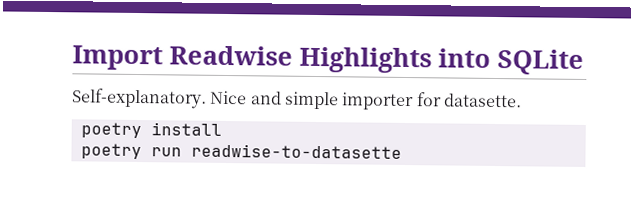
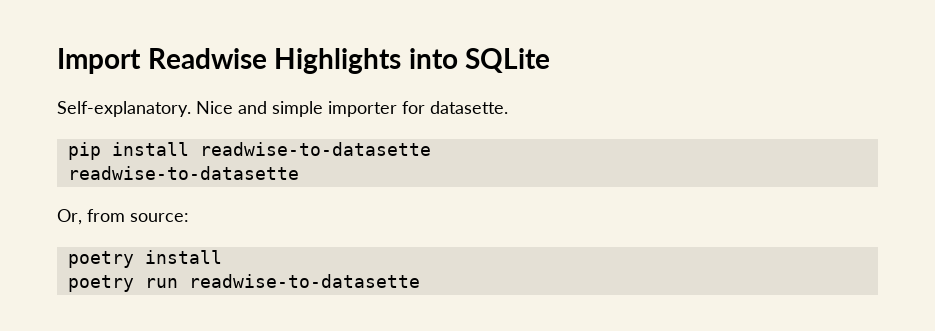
(522, 100) none -> [67,142,431,160] [67,166,299,180] [57,209,189,225] // pip install readwise-to-datasette // readwise-to-datasette // Or, from source:

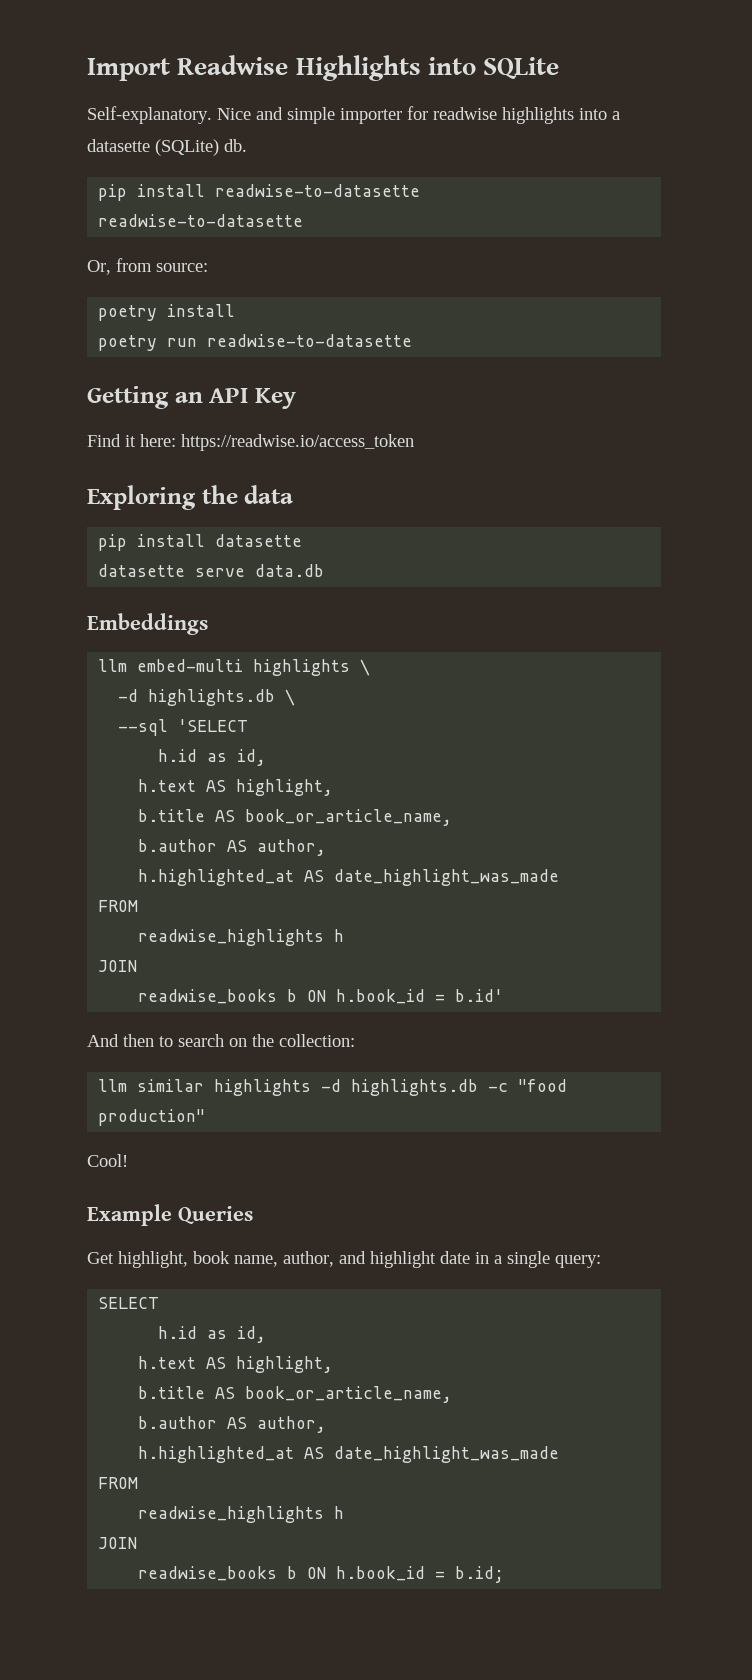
[430,101,508,114] datasette. -> [433,107,620,124] [87,139,247,156] readwise highlights into a datasette (SQLite) db.
(420, 281) none -> [87,386,296,409] [87,434,414,451] [87,485,294,510] [98,534,303,551] [98,564,325,577] [87,613,208,635] [98,659,371,676] [118,689,296,706] [118,719,249,736] [158,749,267,766] [138,779,334,796] [138,809,453,826] [138,839,327,856] [138,869,560,886] [98,900,139,912] [138,929,345,946] [98,960,138,972] [138,989,504,1004] [87,1034,355,1047] [98,1079,568,1096] [98,1109,206,1126] [87,1154,128,1167] [87,1204,253,1226] [87,1251,601,1268] [98,1297,160,1309] [158,1326,267,1343] [138,1356,334,1373] [138,1386,453,1403] [138,1416,327,1433] [138,1446,560,1463] [98,1477,139,1489] [138,1506,345,1523] [98,1537,138,1549] [138,1566,505,1583] // Getting an API Key // Find it here: https://readwise.io/access_token // Exploring the data // pip install datasette // datasette serve data.db // Embeddings // llm embed-multi highlights \ // -d highlights.db \ // --sql 'SELECT // h.id as id, // h.text AS highlight, // b.title AS book_or_article_name, // b.author AS author, // h.highlighted_at AS date_highlight_was_made // FROM // readwise_highlights h // JOIN // readwise_books b ON h.book_id = b.id' // And then to search on the collection: // llm similar highlights -d highlights.db -c "food production" // Cool! // Example Queries // Get highlight, book name, author, and highlight date in a single query: // SELECT // h.id as id, // h.text AS highlight, // b.title AS book_or_article_name, // b.author AS author, // h.highlighted_at AS date_highlight_was_made // FROM // readwise_highlights h // JOIN // readwise_books b ON h.book_id = b.id;

